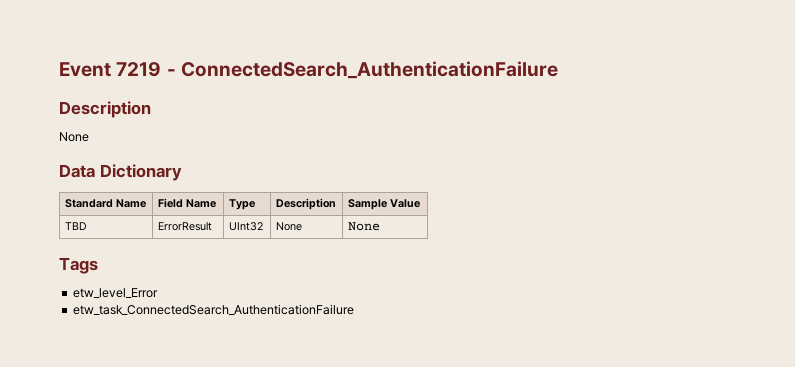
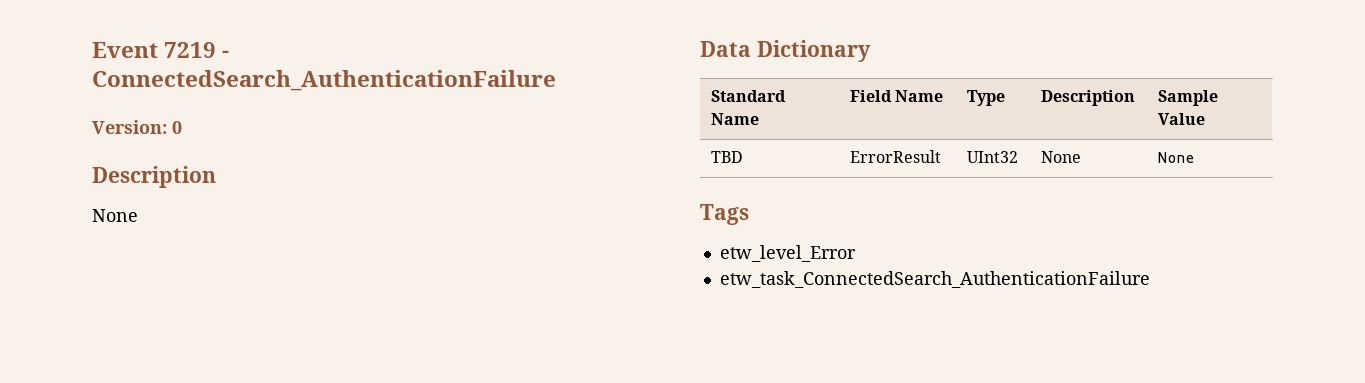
(558, 70) none -> [92,120,182,134] // Version: 0

